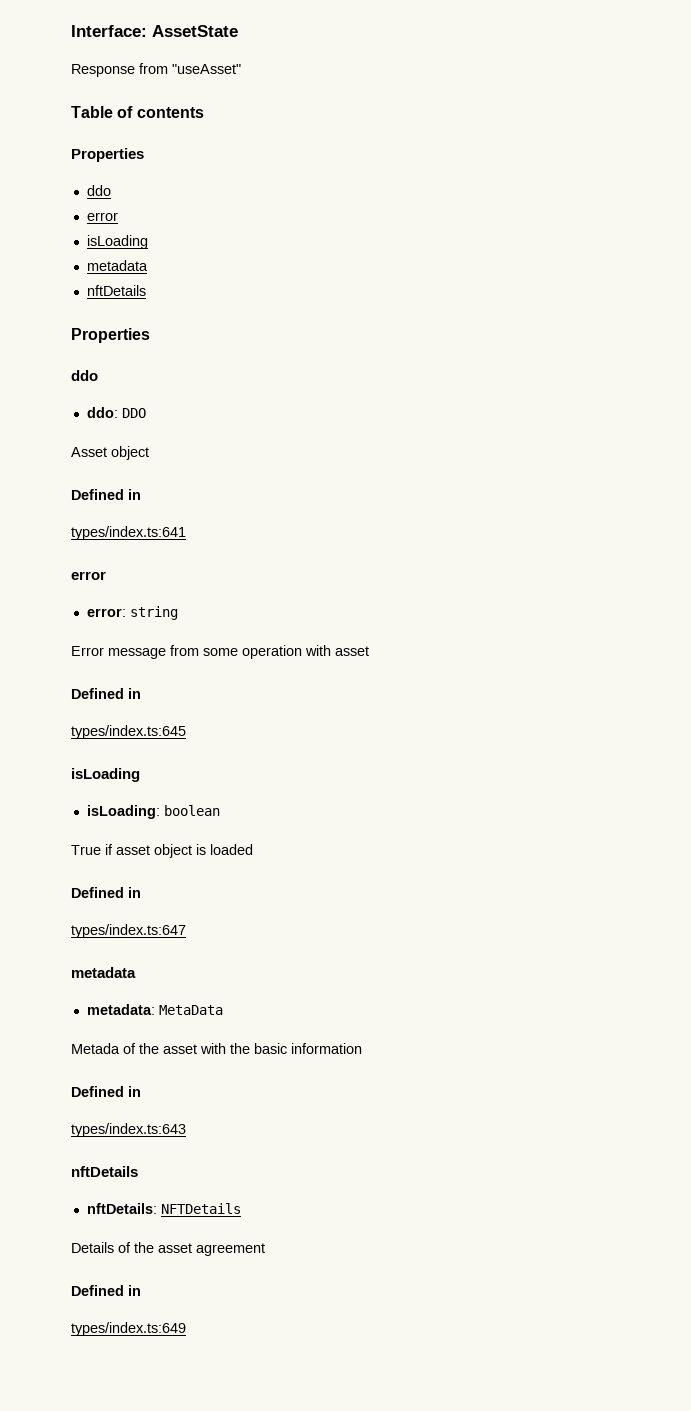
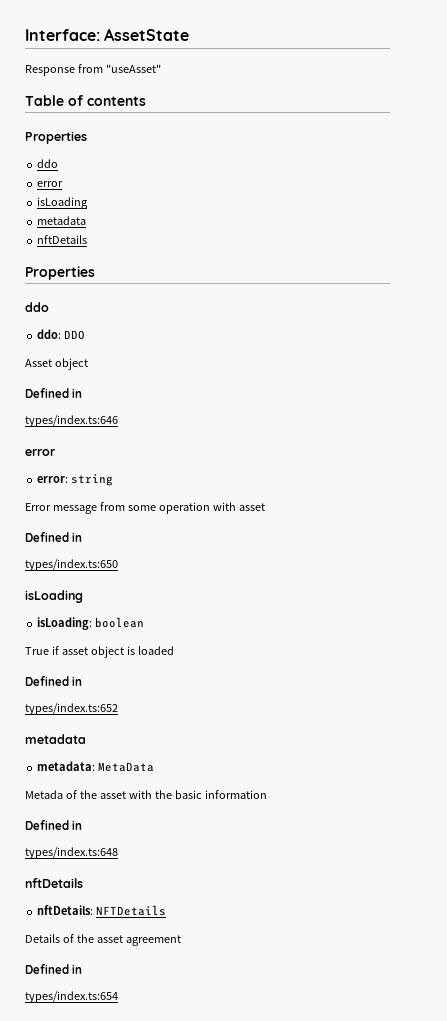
[71,526,186,540] types/index.ts:641 -> [25,415,118,427] types/index.ts:646
[71,725,186,739] types/index.ts:645 -> [25,559,118,571] types/index.ts:650
[71,924,186,938] types/index.ts:647 -> [25,703,118,715] types/index.ts:652
[71,1123,186,1137] types/index.ts:643 -> [25,847,118,859] types/index.ts:648
[71,1322,186,1336] types/index.ts:649 -> [25,991,118,1003] types/index.ts:654

